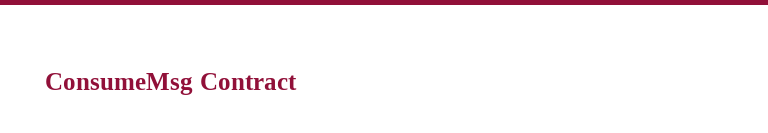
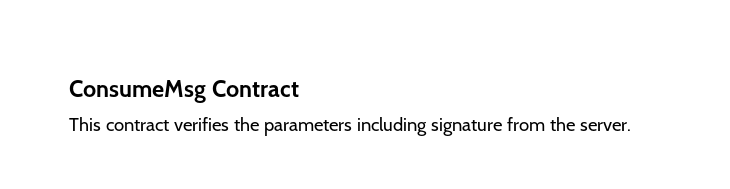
(297, 81) none -> [69,117,631,136] // This contract verifies the parameters including signature from the server.

